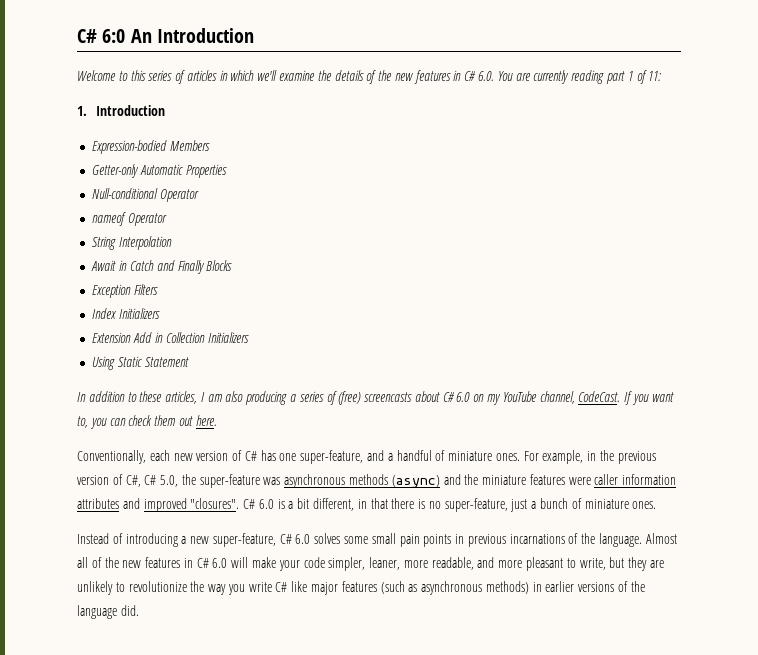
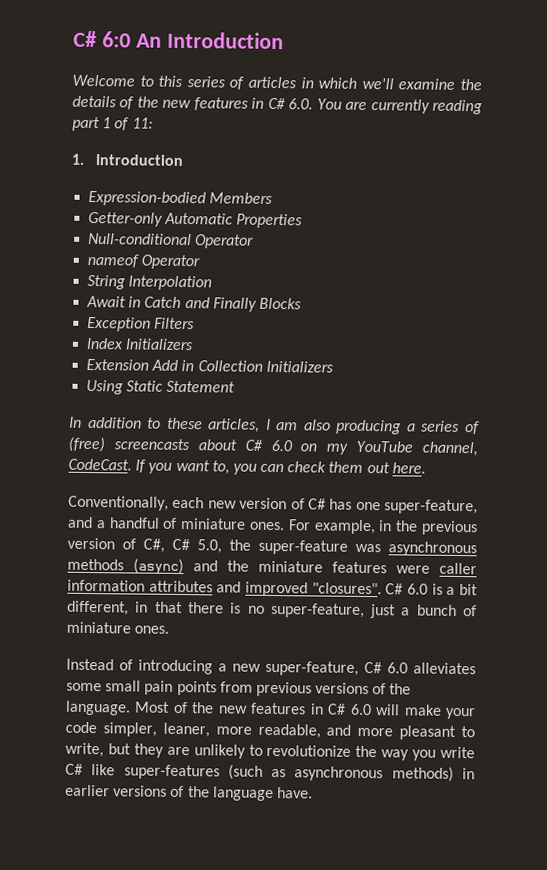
[314,533,341,544] solves -> [413,662,476,675] alleviates
[455,534,565,547] in previous incarnations -> [219,681,370,697] from previous versions
[645,533,677,544] [77,557,88,568] Almost all -> [134,701,171,713] Most
[311,581,377,595] major features -> [123,764,220,780] super-features
[120,605,139,616] did. -> [276,787,313,799] have.

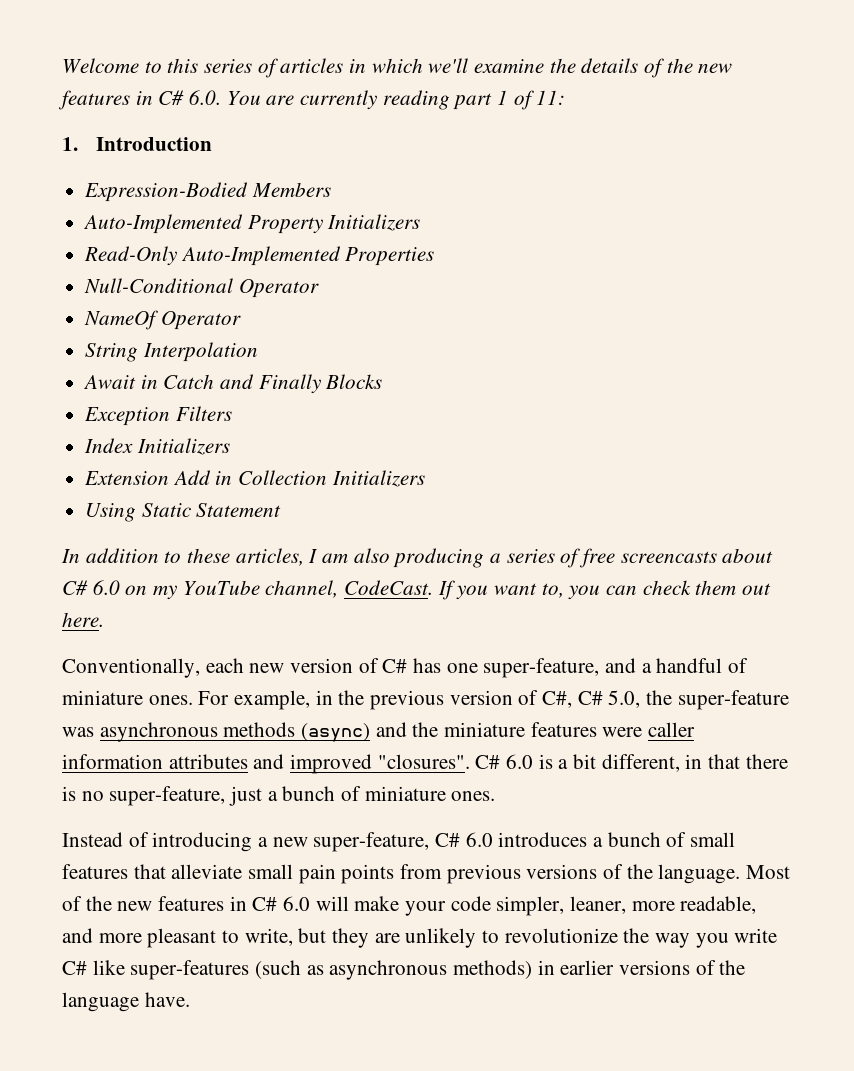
[73,30,284,50] C# 6:0 An Introduction // -> (62, 65) none
[88,190,207,207] Expression-bodied -> [84,182,249,202] Expression-Bodied
[88,211,234,227] Getter-only Automatic -> [83,214,421,234] [84,246,341,266] Auto-Implemented Property Initializers // Read-Only Auto-Implemented
[88,232,255,249] [87,253,140,268] Null-conditional Operator // nameof -> [84,278,319,298] [84,310,159,330] Null-Conditional Operator // NameOf
[68,436,105,453] (free) -> [579,548,616,568] free
[413,662,476,675] [66,682,102,692] alleviates some -> [498,832,736,847] [62,864,243,879] introduces a bunch of small features that alleviate

